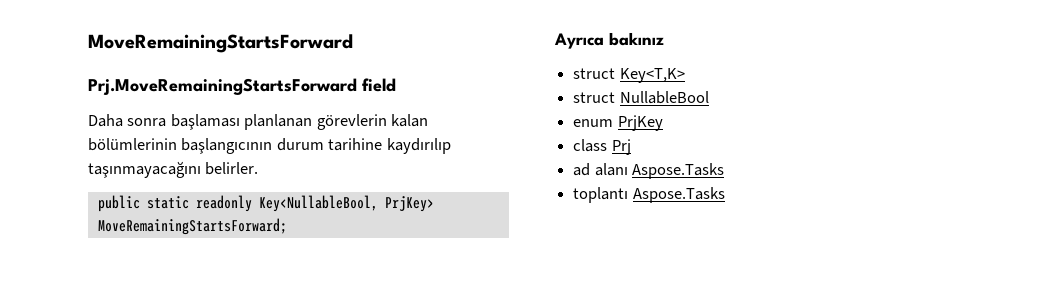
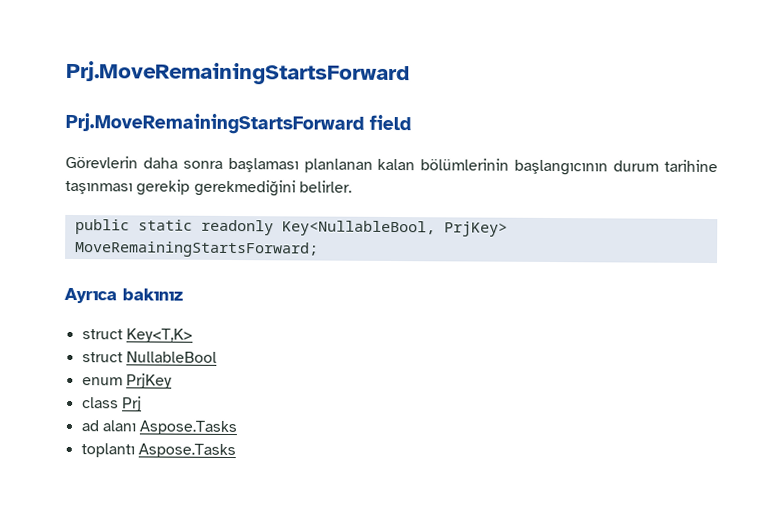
[88,34,353,53] MoveRemainingStartsForward -> [66,60,410,86] Prj.MoveRemainingStartsForward
[88,114,123,127] Daha -> [65,155,178,169] Görevlerin daha
[316,114,387,130] görevlerin -> (373, 165) none
[386,138,451,154] [88,161,201,178] kaydırılıp taşınmayacağını -> [65,179,296,197] taşınması gerekip gerekmediğini

